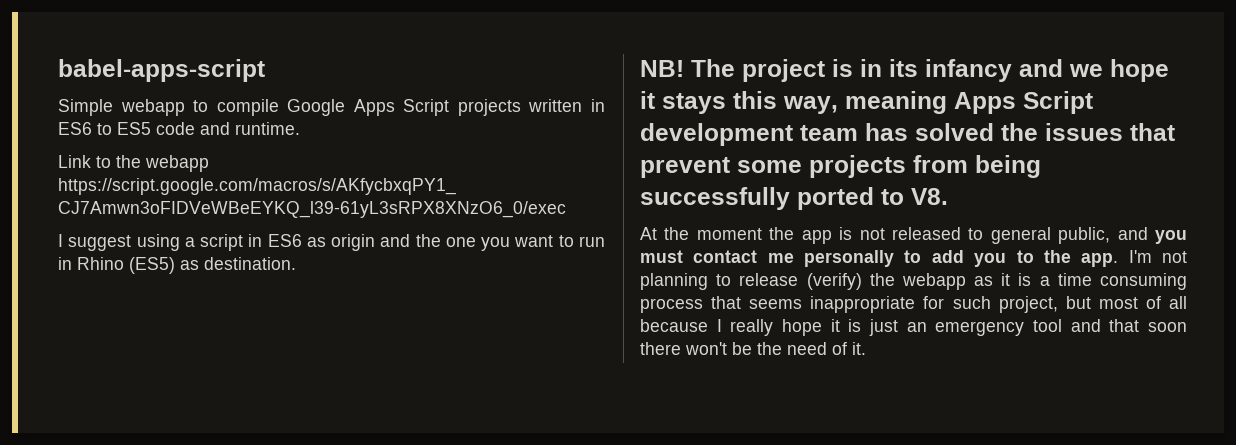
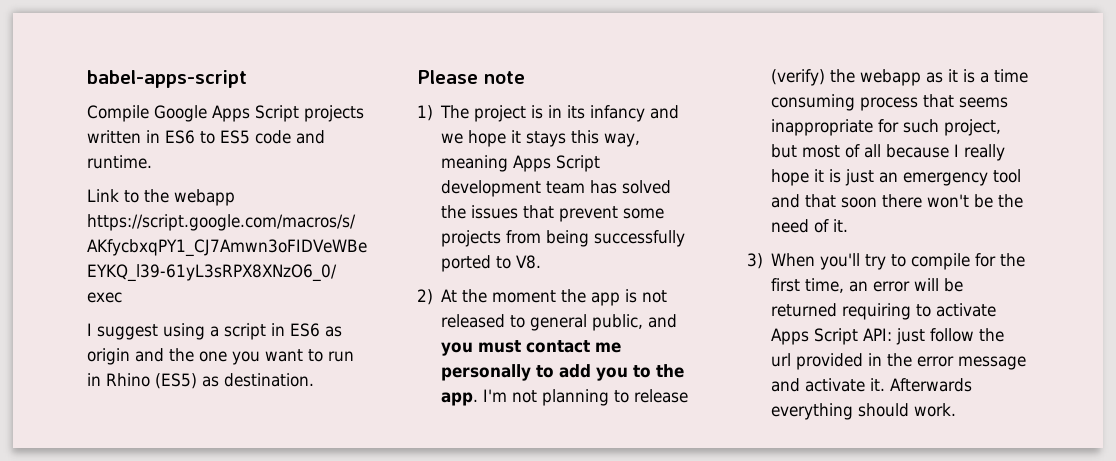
[58,99,279,116] Simple webapp to compile -> [87,105,149,122] Compile
[640,60,684,77] NB! -> [417,70,525,84] [417,105,433,121] Please note // 1)
(948, 196) none -> [417,289,433,305] 2)
(866, 348) none -> [747,253,1026,270] [771,278,964,293] [771,303,997,320] [771,328,1005,345] [771,353,1027,370] [771,378,973,392] [771,403,957,420] // 3) When you'll try to compile for the first time, an error will be returned requiring to activate Apps Script API: just follow the url provided in the error message and activate it. Afterwards everything should work.

